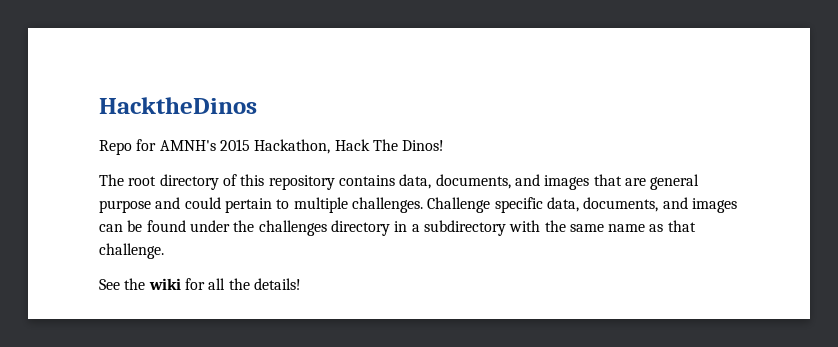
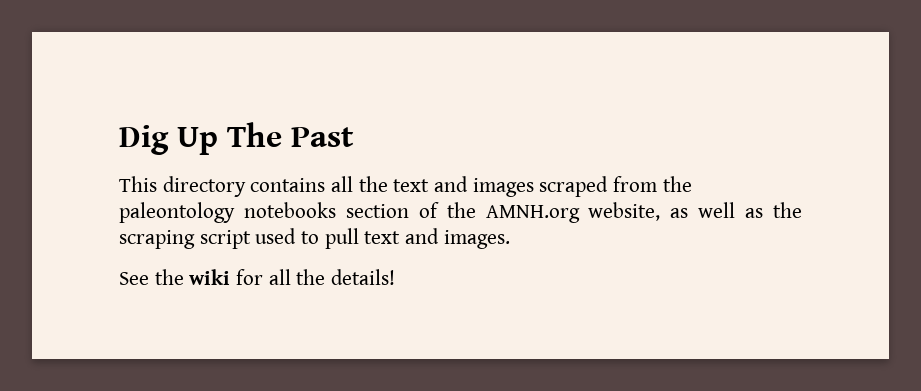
[99,97,257,114] [99,139,445,155] [99,174,700,190] [99,197,737,213] [99,220,696,236] [99,243,164,259] HacktheDinos // Repo for AMNH's 2015 Hackathon, Hack The Dinos! // The root directory of this repository contains data, documents, and images that are general purpose and could pertain to multiple challenges. Challenge specific data, documents, and images can be found under the challenges directory in a subdirectory with the same name as that challenge. -> [119,122,354,155] [119,176,692,197] [119,202,802,223] [119,228,510,249] Dig Up The Past // This directory contains all the text and images scraped from the paleontology notebooks section of the AMNH.org website, as well as the scraping script used to pull text and images.

